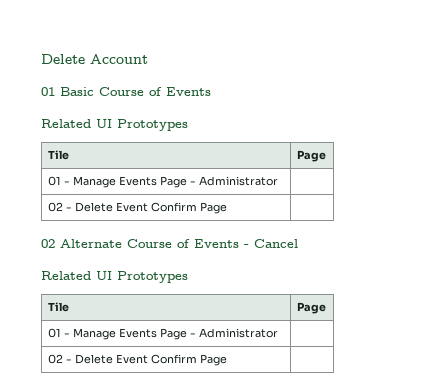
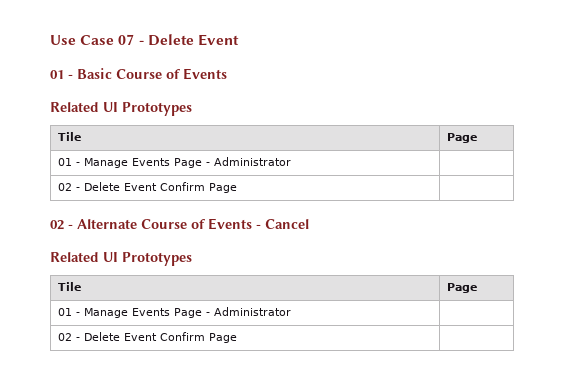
[41,54,148,64] [41,87,55,96] Delete Account // 01 -> [50,34,239,46] [50,70,73,79] Use Case 07 - Delete Event // 01 -
(55, 243) none -> [68,224,73,229] -

